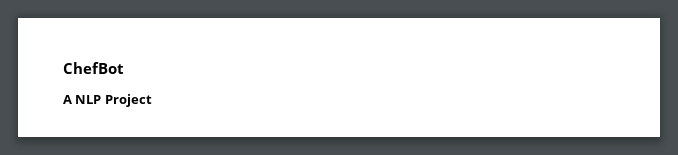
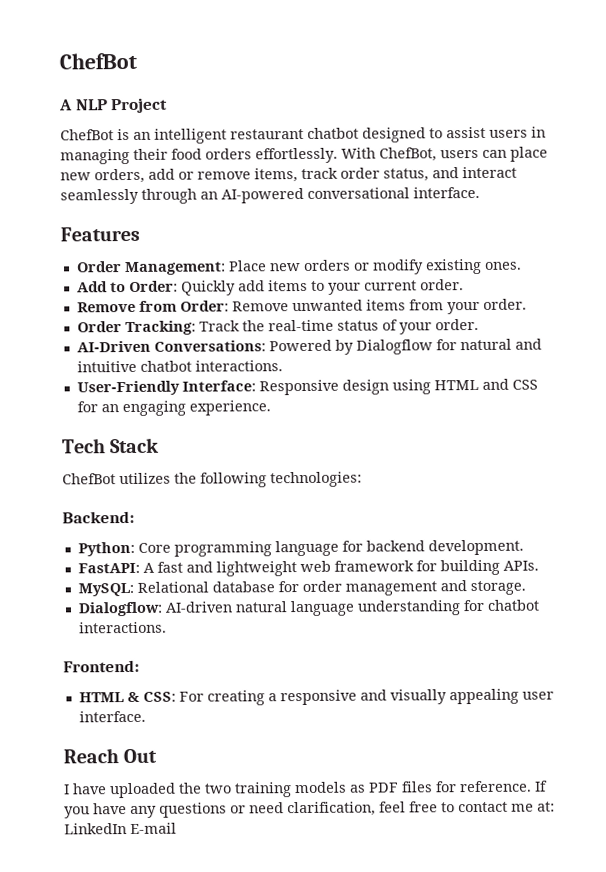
(152, 100) none -> [60,126,546,144] [60,146,548,165] [60,166,517,184] [60,186,480,205] [60,226,140,242] [75,258,522,276] [76,279,464,296] [76,298,527,315] [76,318,479,336] [76,338,542,355] [76,360,283,373] [76,378,538,396] [76,400,271,417] [62,437,160,454] [62,471,362,488] [62,510,135,524] [77,539,524,557] [77,559,539,577] [77,580,526,597] [77,599,540,617] [78,621,167,634] [63,659,140,673] [78,688,554,706] [78,710,146,723] [63,748,158,764] [64,780,548,799] [64,801,555,819] [64,822,177,835] // ChefBot is an intelligent restaurant chatbot designed to assist users in managing their food orders effortlessly. With ChefBot, users can place new orders, add or remove items, track order status, and interact seamlessly through an AI-powered conversational interface. // Features // Order Management: Place new orders or modify existing ones. // Add to Order: Quickly add items to your current order. // Remove from Order: Remove unwanted items from your order. // Order Tracking: Track the real-time status of your order. // AI-Driven Conversations: Powered by Dialogflow for natural and intuitive chatbot interactions. // User-Friendly Interface: Responsive design using HTML and CSS for an engaging experience. // Tech Stack // ChefBot utilizes the following technologies: // Backend: // Python: Core programming language for backend development. // FastAPI: A fast and lightweight web framework for building APIs. // MySQL: Relational database for order management and storage. // Dialogflow: AI-driven natural language understanding for chatbot interactions. // Frontend: // HTML & CSS: For creating a responsive and visually appealing user interface. // Reach Out // I have uploaded the two training models as PDF files for reference. If you have any questions or need clarification, feel free to contact me at: LinkedIn E-mail

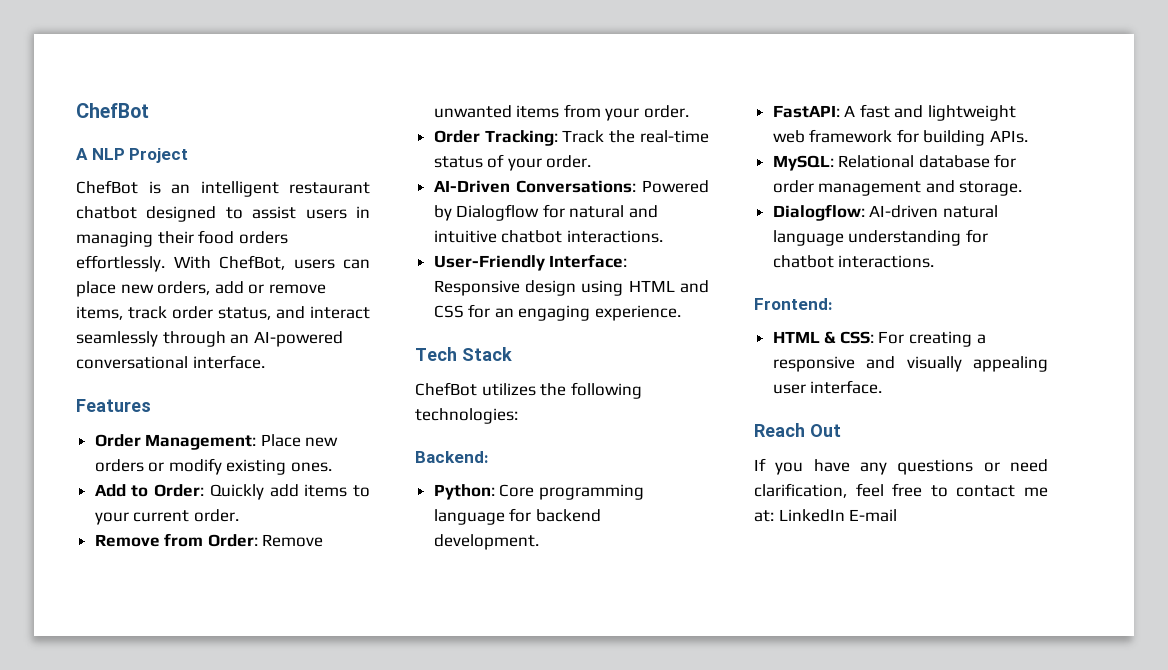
[64,780,532,799] I have uploaded the two training models as PDF files for reference. -> (841, 430) none

